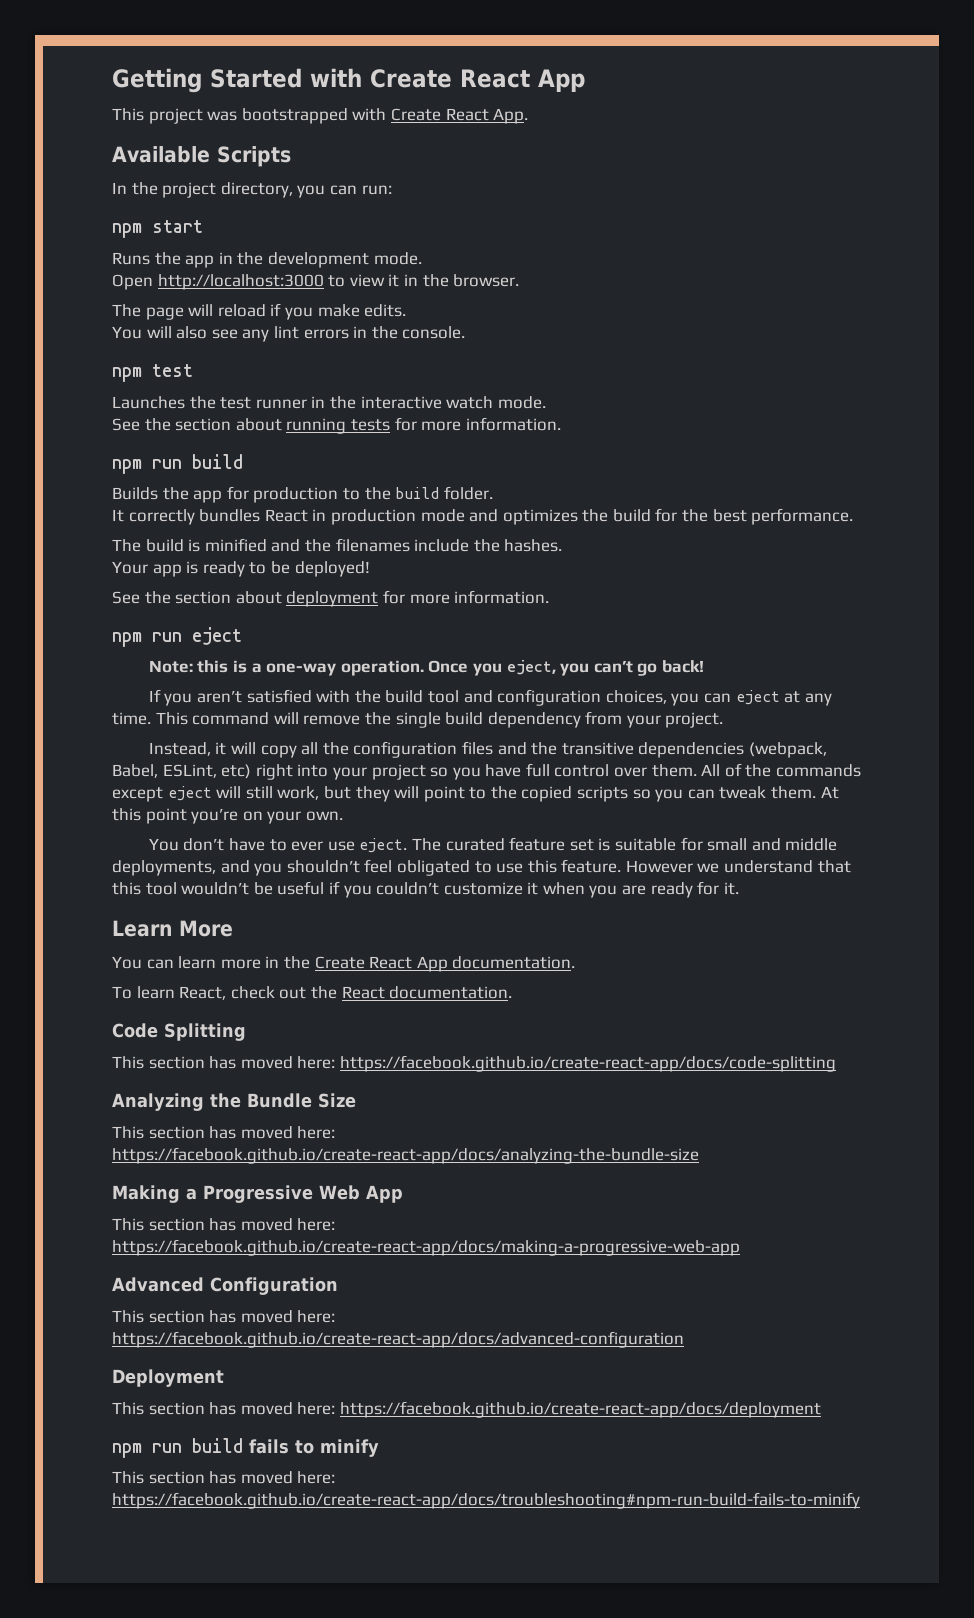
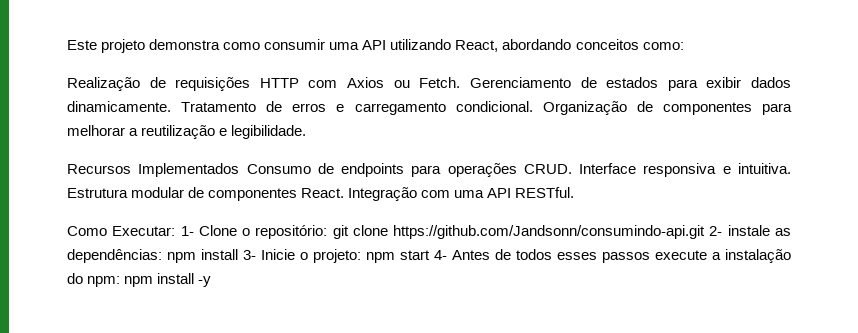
[112,68,585,93] [112,108,529,124] [112,146,291,167] [112,182,392,198] [112,220,203,238] [112,252,422,268] [112,274,520,290] [112,303,407,320] [112,326,466,342] [112,364,193,382] [112,396,546,409] [112,417,561,434] [112,454,243,474] [112,486,493,503] [112,508,854,525] [112,538,563,552] [112,561,370,577] [112,590,550,607] [112,627,242,647] [148,660,704,676] [148,689,832,706] [112,711,724,728] [148,741,827,758] [112,763,862,780] [112,786,839,802] [112,808,343,824] [148,837,838,853] [112,859,851,876] [112,881,739,898] [112,920,233,937] [112,956,576,972] [112,986,513,1000] [112,1023,246,1041] [112,1055,836,1072] [112,1093,356,1111] [112,1126,336,1139] [112,1147,699,1164] [112,1185,403,1203] [112,1218,336,1231] [112,1239,740,1256] [112,1277,338,1295] [112,1310,336,1323] [112,1331,684,1348] [112,1369,224,1387] [112,1401,821,1418] [112,1438,379,1458] [112,1471,336,1484] [112,1492,860,1509] Getting Started with Create React App // This project was bootstrapped with Create React App. // Available Scripts // In the project directory, you can run: // npm start // Runs the app in the development mode. // Open http://localhost:3000 to view it in the browser. // The page will reload if you make edits. // You will also see any lint errors in the console. // npm test // Launches the test runner in the interactive watch mode. // See the section about running tests for more information. // npm run build // Builds the app for production to the build folder. // It correctly bundles React in production mode and optimizes the build for the best performance. // The build is minified and the filenames include the hashes. // Your app is ready to be deployed! // See the section about deployment for more information. // npm run eject // Note: this is a one-way operation. Once you eject, you can’t go back! // If you aren’t satisfied with the build tool and configuration choices, you can eject at any time. This command will remove the single build dependency from your project. // Instead, it will copy all the configuration files and the transitive dependencies (webpack, Babel, ESLint, etc) right into your project so you have full control over them. All of the commands except eject will still work, but they will point to the copied scripts so you can tweak them. At this point you’re on your own. // You don’t have to ever use eject. The curated feature set is suitable for small and middle deployments, and you shouldn’t feel obligated to use this feature. However we understand that this tool wouldn’t be useful if you couldn’t customize it when you are ready for it. // Learn More // You can learn more in the Create React App documentation. // To learn React, check out the React documentation. // Code Splitting // This section has moved here: https://facebook.github.io/create-react-app/docs/code-splitting // Analyzing the Bundle Size // This section has moved here: https://facebook.github.io/create-react-app/docs/analyzing-the-bundle-size // Making a Progressive Web App // This section has moved here: https://facebook.github.io/create-react-app/docs/making-a-progressive-web-app // Advanced Configuration // This section has moved here: https://facebook.github.io/create-react-app/docs/advanced-configuration // Deployment // This section has moved here: https://facebook.github.io/create-react-app/docs/deployment // npm run build fails to minify // This section has moved here: https://facebook.github.io/create-react-app/docs/troubleshooting#npm-run-build-fails-to-minify -> [67,39,684,53] [67,77,792,91] [67,101,793,115] [67,125,307,139] [67,163,791,177] [67,187,575,201] [67,225,791,239] [67,249,791,263] [67,273,212,287] Este projeto demonstra como consumir uma API utilizando React, abordando conceitos como: // Realização de requisições HTTP com Axios ou Fetch. Gerenciamento de estados para exibir dados dinamicamente. Tratamento de erros e carregamento condicional. Organização de componentes para melhorar a reutilização e legibilidade. // Recursos Implementados Consumo de endpoints para operações CRUD. Interface responsiva e intuitiva. Estrutura modular de componentes React. Integração com uma API RESTful. // Como Executar: 1- Clone o repositório: git clone https://github.com/Jandsonn/consumindo-api.git 2- instale as dependências: npm install 3- Inicie o projeto: npm start 4- Antes de todos esses passos execute a instalação do npm: npm install -y

